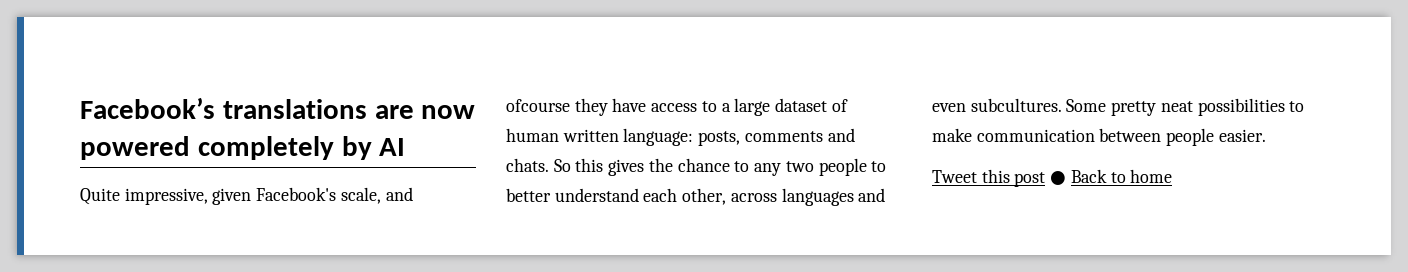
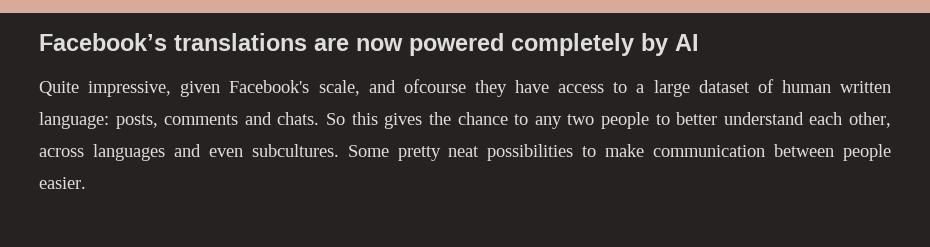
[932,169,1173,187] // Tweet this post ● Back to home -> (86, 183) none

